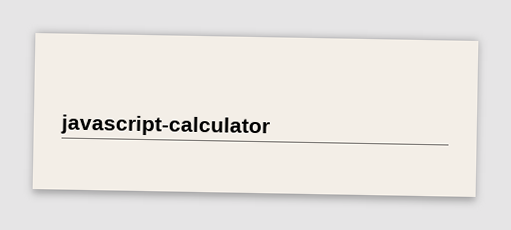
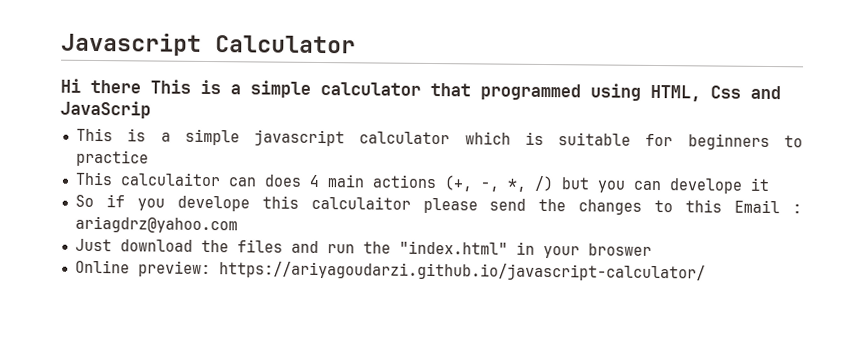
[60,114,270,138] javascript-calculator -> [61,32,356,56] [60,78,781,102] [60,100,151,119] [75,127,803,151] [75,149,149,167] [74,171,770,194] [74,194,803,215] [74,215,238,234] [74,238,652,259] [74,259,706,282] Javascript Calculator // Hi there This is a simple calculator that programmed using HTML, Css and JavaScrip // This is a simple javascript calculator which is suitable for beginners to practice // This calculaitor can does 4 main actions (+, -, *, /) but you can develope it // So if you develope this calculaitor please send the changes to this Email : ariagdrz@yahoo.com // Just download the files and run the "index.html" in your broswer // Online preview: https://ariyagoudarzi.github.io/javascript-calculator/

